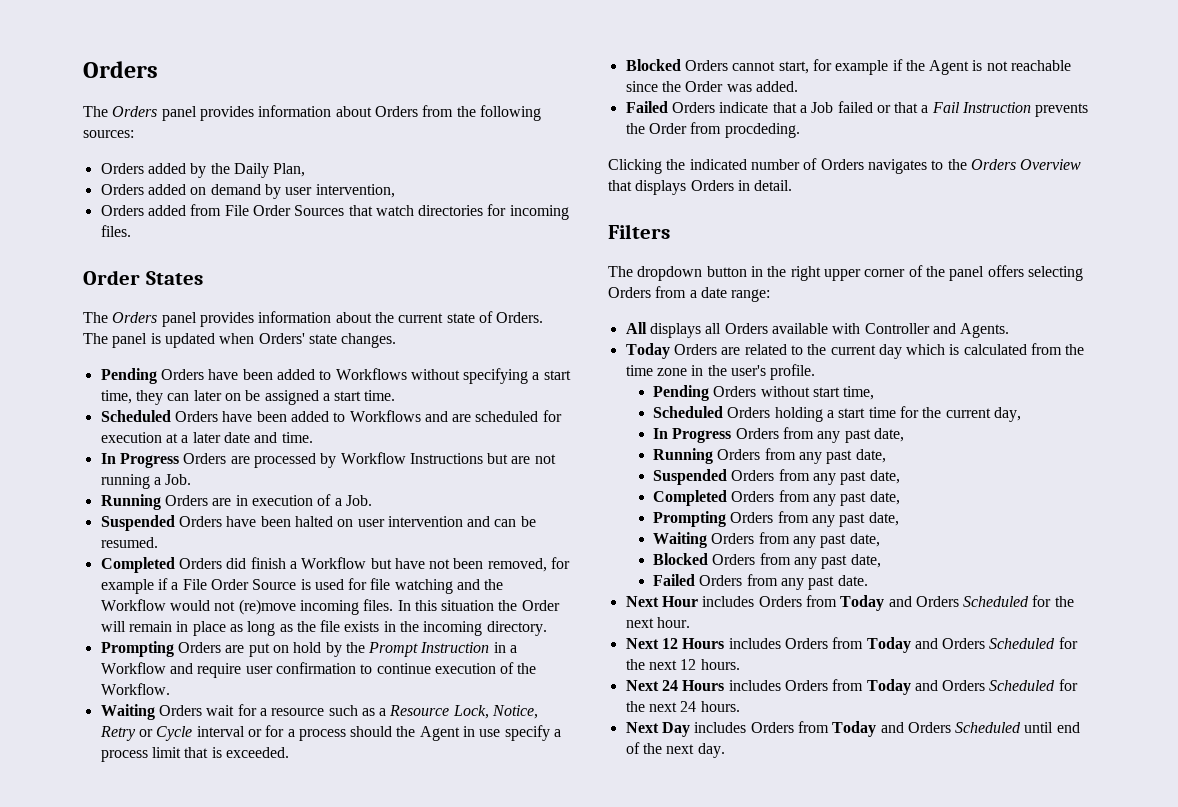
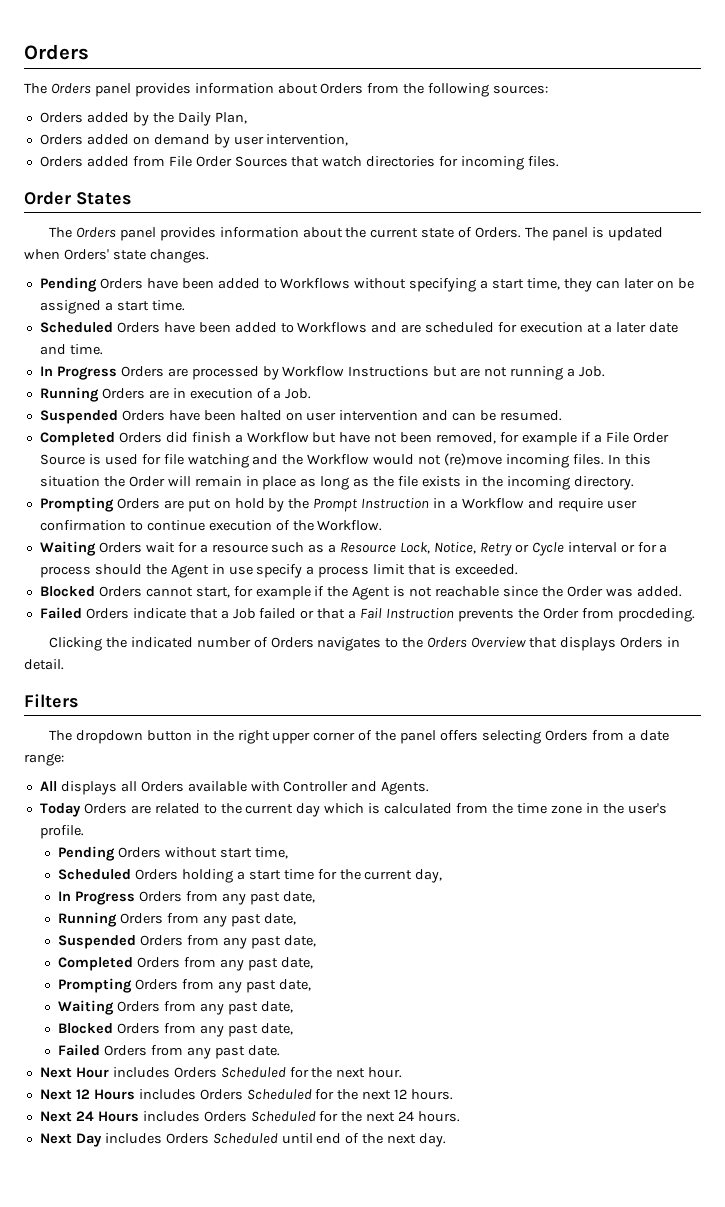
[805,595,959,611] from Today and Orders -> (217, 1072) none
[832,637,986,653] from Today and Orders -> (243, 1094) none
[832,679,986,695] from Today and Orders -> (247, 1116) none
[797,721,951,737] from Today and Orders -> (209, 1138) none

